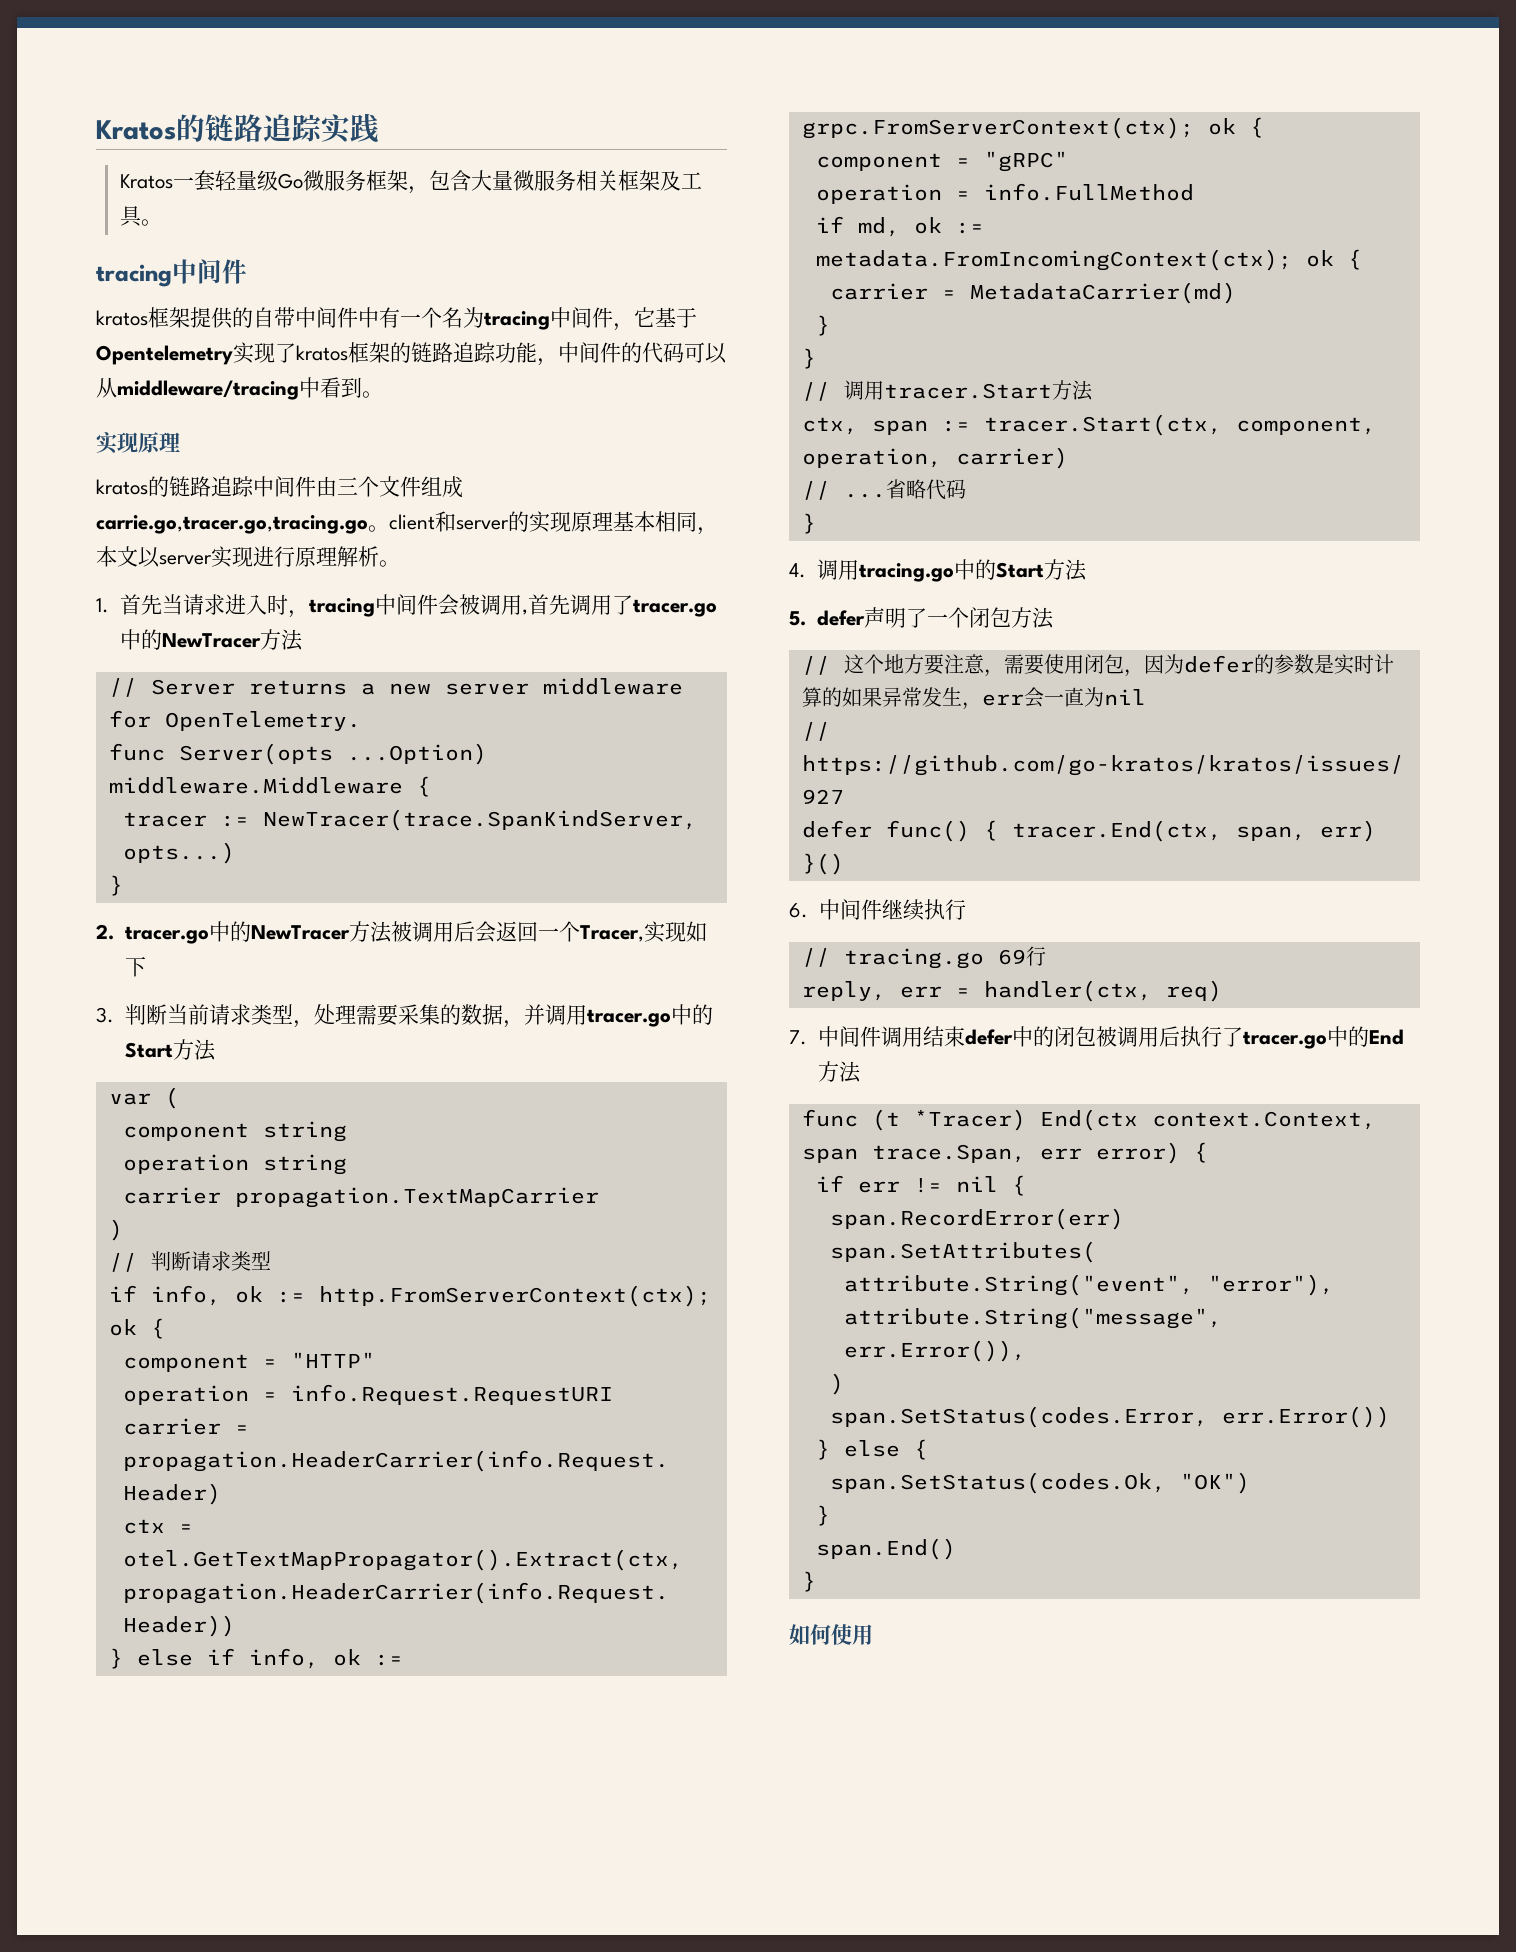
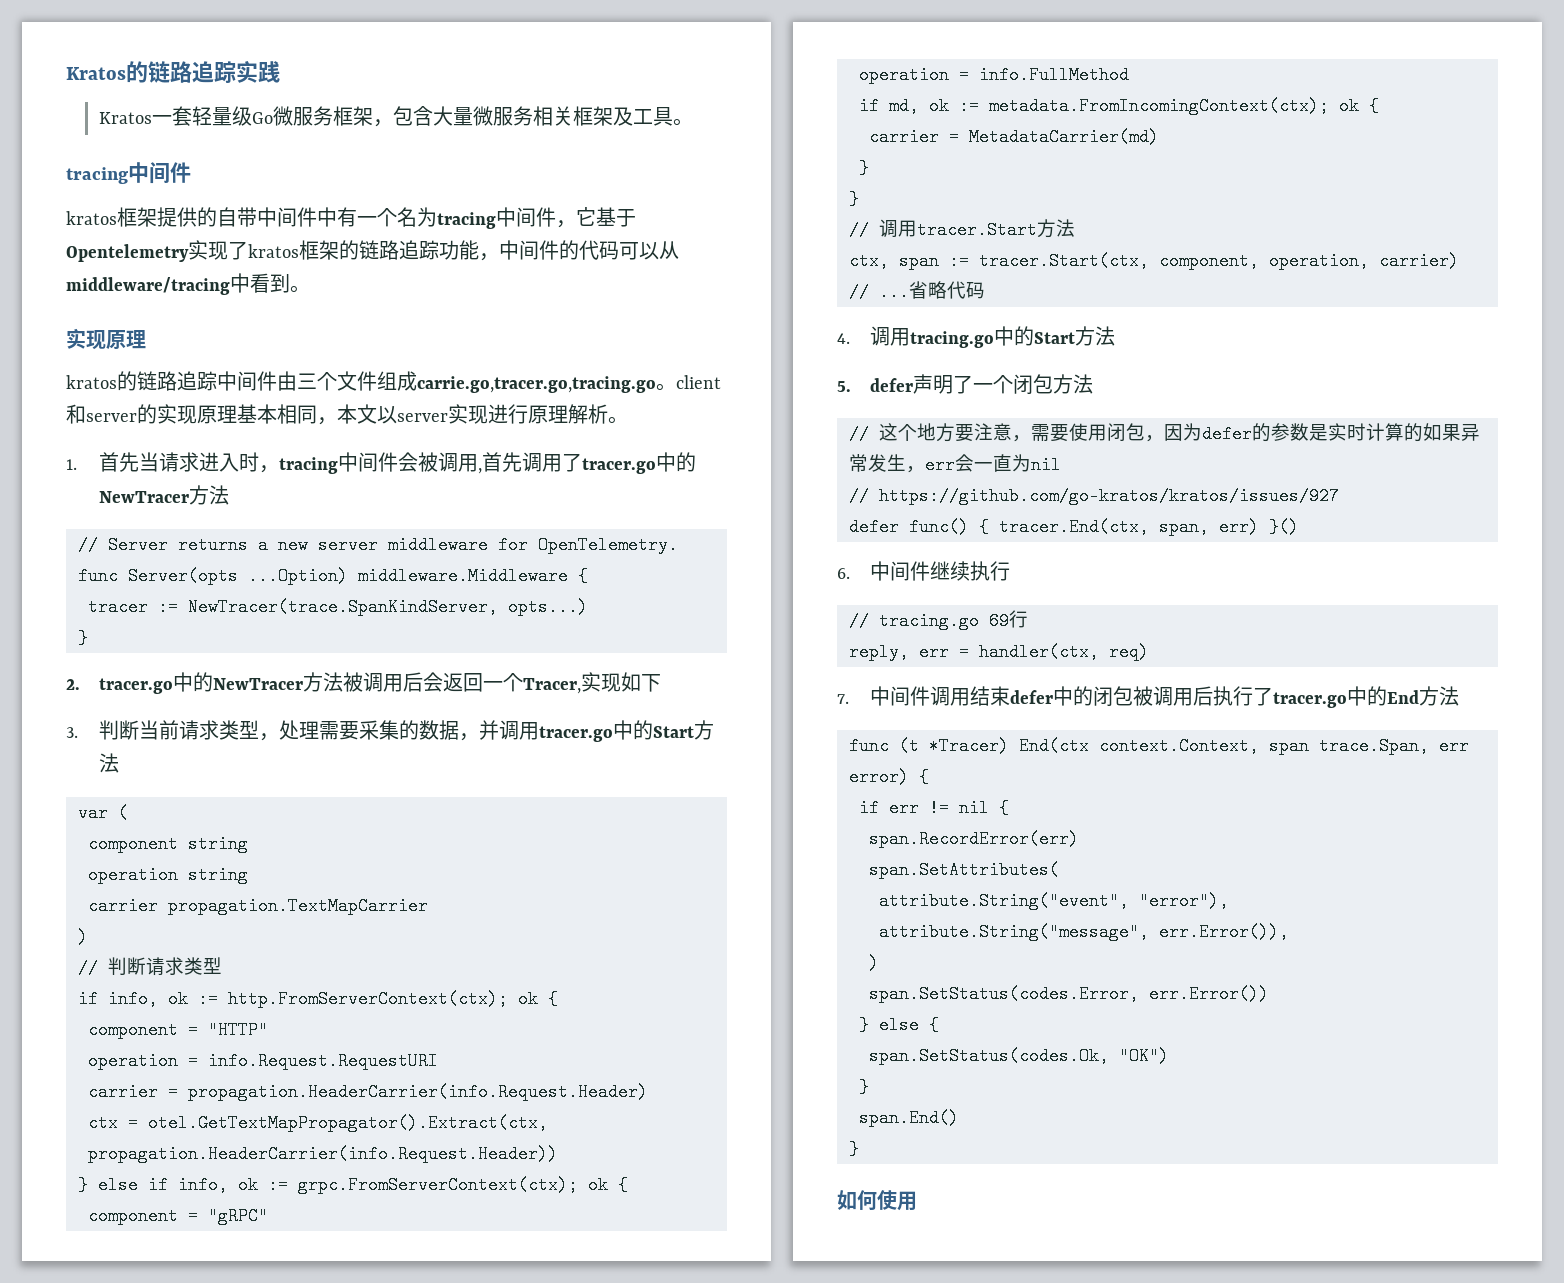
[801,513,816,534] // } -> (985, 290) none

